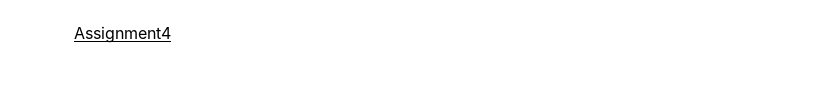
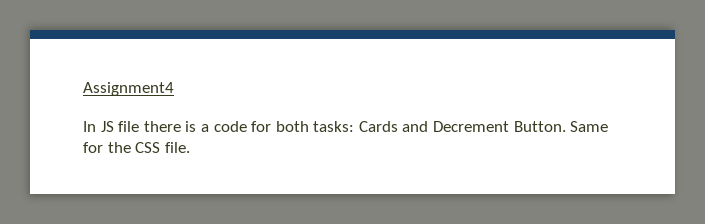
(171, 34) none -> [83,121,609,132] [83,142,190,153] // In JS file there is a code for both tasks: Cards and Decrement Button. Same for the CSS file.

